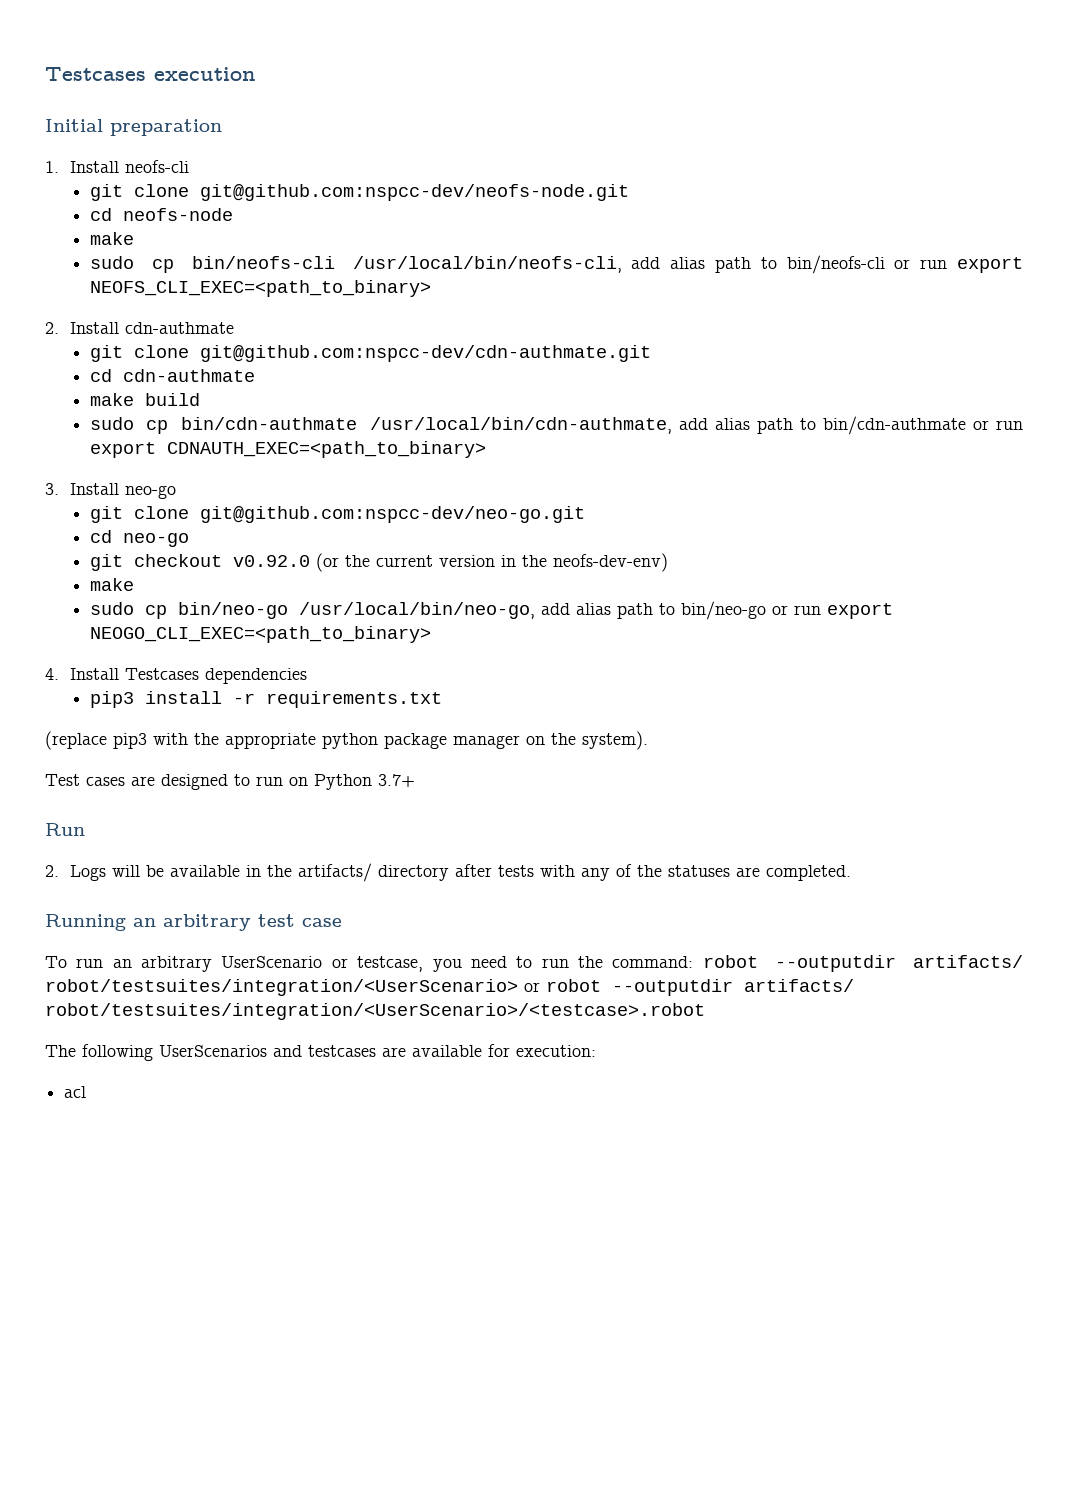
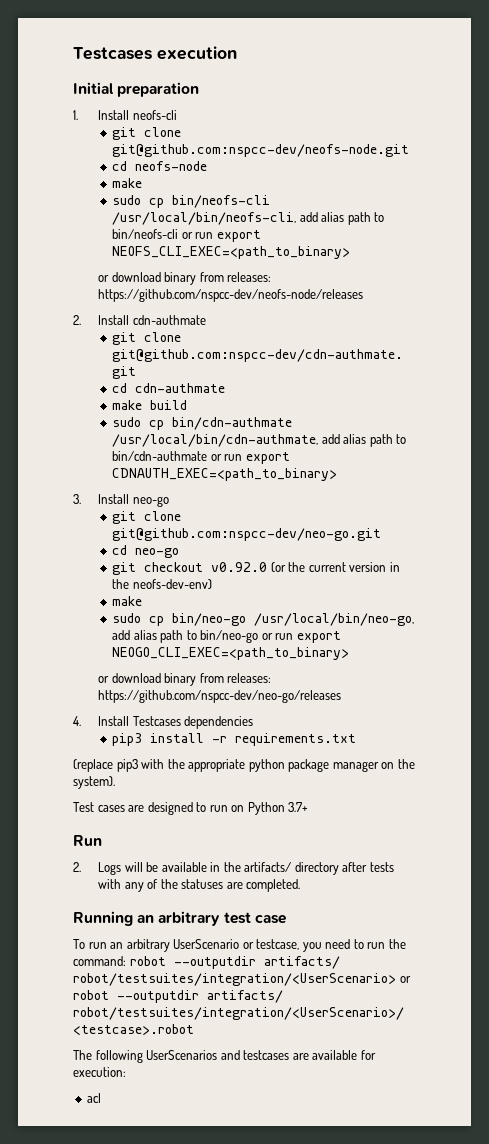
(431, 288) none -> [97,272,272,285] [97,289,363,302] // or download binary from releases: https://github.com/nspcc-dev/neofs-node/releases
(431, 634) none -> [97,673,272,686] [97,690,341,703] // or download binary from releases: https://github.com/nspcc-dev/neo-go/releases

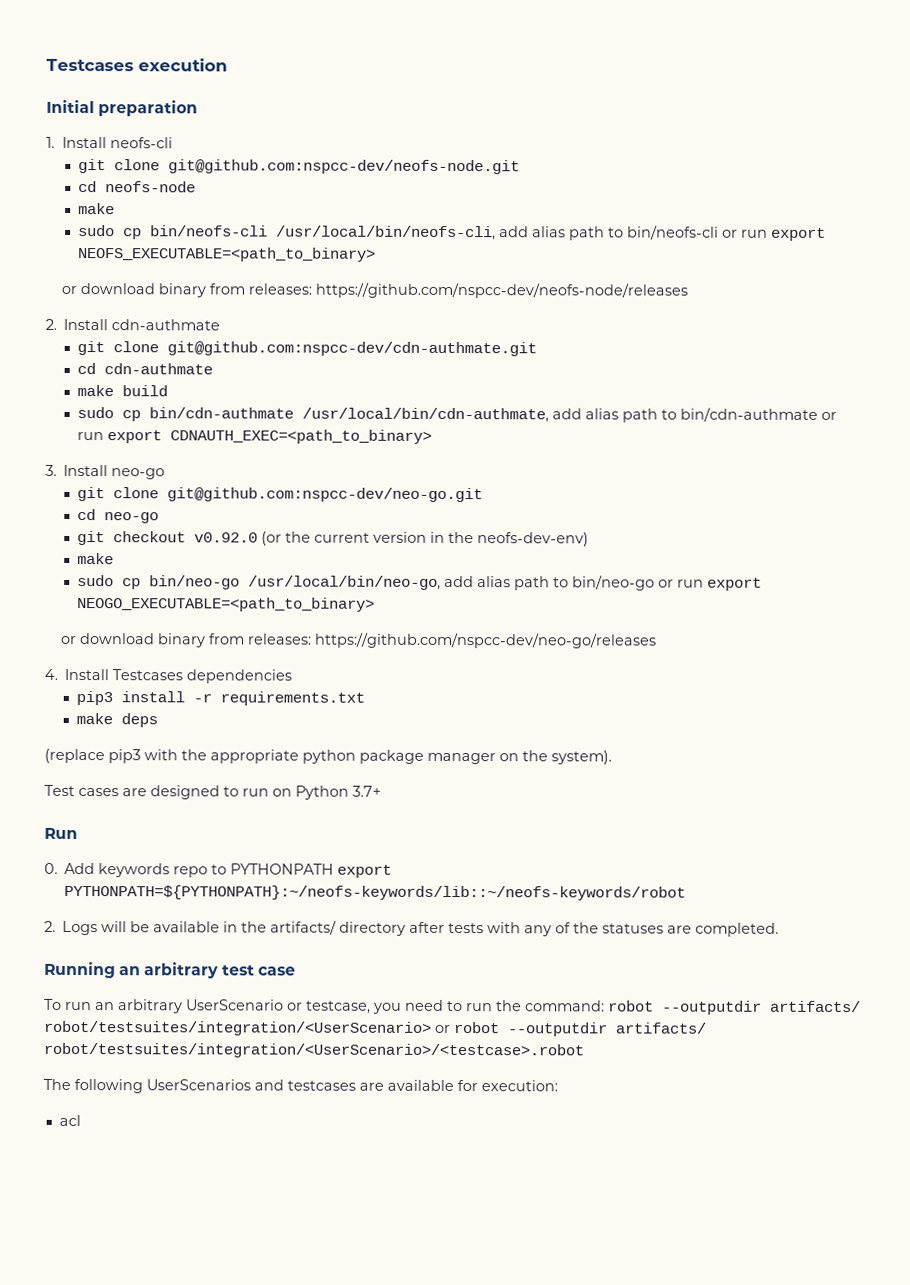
[112,246,351,259] NEOFS_CLI_EXEC=<path_to_binary> -> [76,247,376,262] NEOFS_EXECUTABLE=<path_to_binary>
[112,647,350,660] NEOGO_CLI_EXEC=<path_to_binary> -> [76,597,375,612] NEOGO_EXECUTABLE=<path_to_binary>
(357, 739) none -> [75,713,158,728] // make deps
(102, 840) none -> [44,862,393,878] [64,884,687,901] // 0. Add keywords repo to PYTHONPATH export PYTHONPATH=${PYTHONPATH}:~/neofs-keywords/lib::~/neofs-keywords/robot

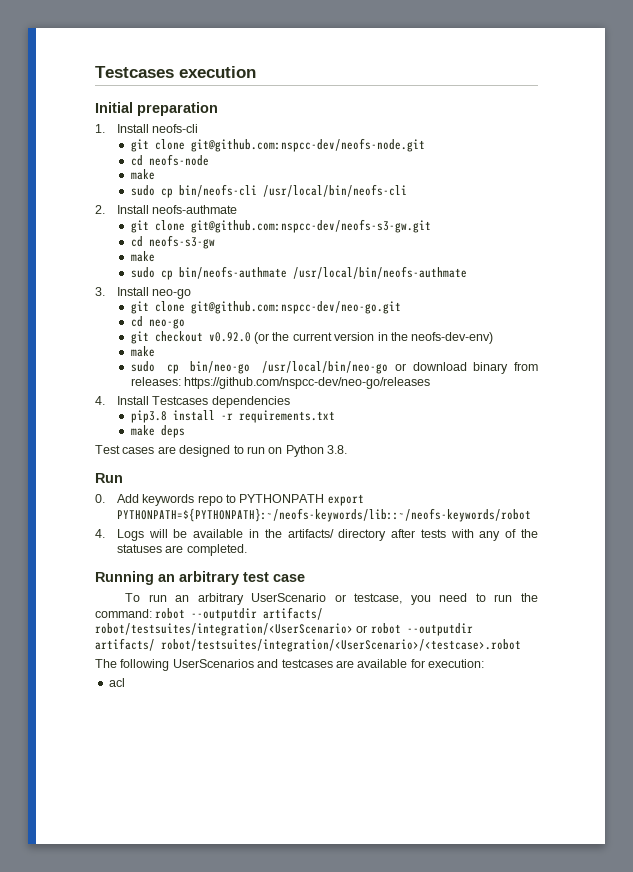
[275,225,826,241] [76,247,376,262] [60,282,688,299] /usr/local/bin/neofs-cli, add alias path to bin/neofs-cli or run export NEOFS_EXECUTABLE=<path_to_binary> // or download binary from releases: https://github.com/nspcc-dev/neofs-node/releases -> [262,184,407,197] /usr/local/bin/neofs-cli
[111,319,221,331] [76,341,537,357] [76,363,213,375] [76,385,168,397] [76,407,837,423] [76,429,432,444] cdn-authmate // git clone git@github.com:nspcc-dev/cdn-authmate.git // cd cdn-authmate // make build // sudo cp bin/cdn-authmate /usr/local/bin/cdn-authmate, add alias path to bin/cdn-authmate or run export CDNAUTH_EXEC=<path_to_binary> -> [152,205,238,214] [130,219,431,233] [130,235,215,249] [130,251,155,262] [130,266,467,280] neofs-authmate // git clone git@github.com:nspcc-dev/neofs-s3-gw.git // cd neofs-s3-gw // make // sudo cp bin/neofs-authmate /usr/local/bin/neofs-authmate
[247,575,762,591] [76,597,375,612] /usr/local/bin/neo-go, add alias path to bin/neo-go or run export NEOGO_EXECUTABLE=<path_to_binary> // -> [262,361,389,374] /usr/local/bin/neo-go
[75,691,113,706] pip3 -> [130,410,167,423] pip3.8
[44,748,612,765] // (replace pip3 with the appropriate python package manager on the system). -> (185, 431) none
[352,785,381,797] 3.7+ -> [327,445,347,454] 3.8.
[44,920,56,932] 2. -> [95,529,105,538] 4.

